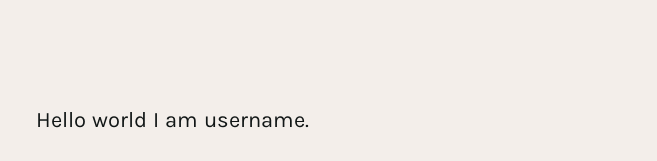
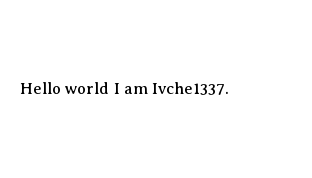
[203,116,309,128] username. -> [152,82,230,95] Ivche1337.

